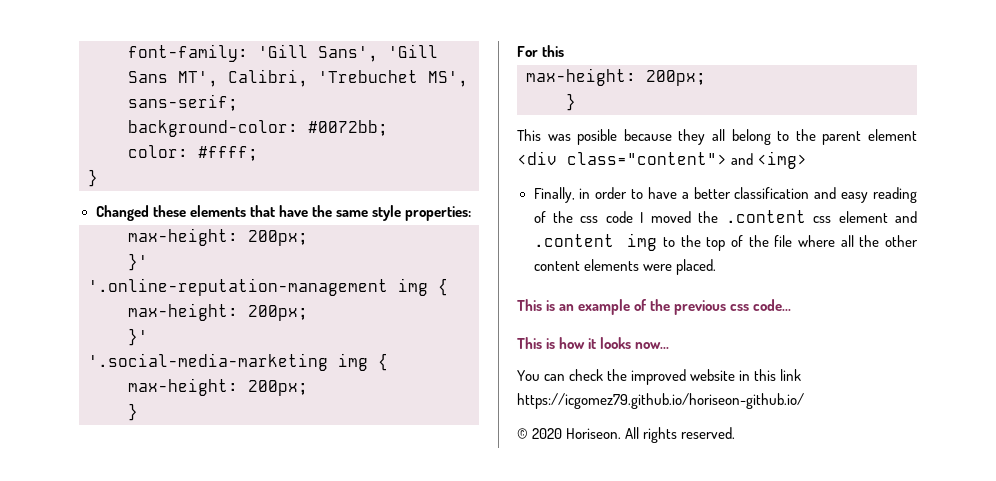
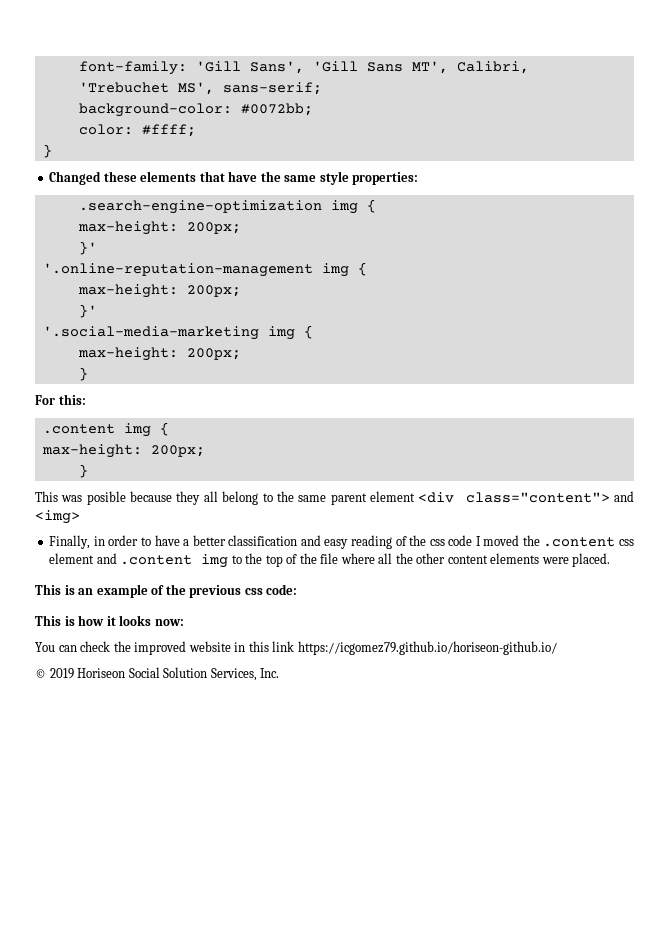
(471, 213) none -> [78,199,376,214] // .search-engine-optimization img {
[542,45,565,57] this -> [58,394,86,405] [42,422,169,437] this: // .content img {
(816, 135) none -> [298,495,327,502] same
[753,299,792,311] code... -> [266,584,298,595] code:
[635,342,670,349] now... -> [154,619,184,626] now:
[532,427,736,443] 2020 Horiseon. All rights reserved. -> [49,667,280,681] 2019 Horiseon Social Solution Services, Inc.

